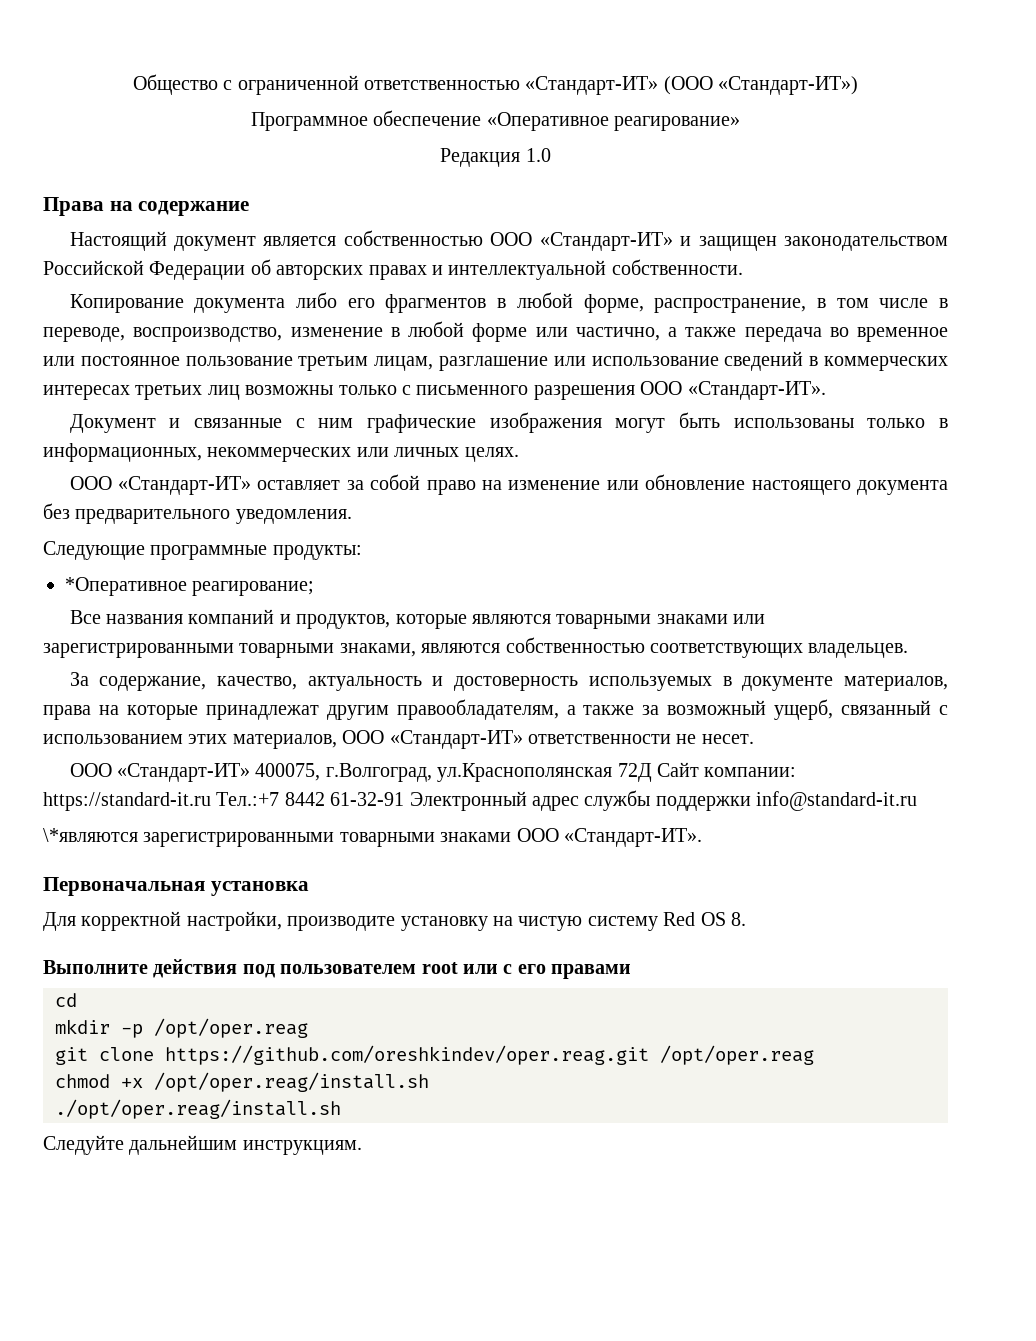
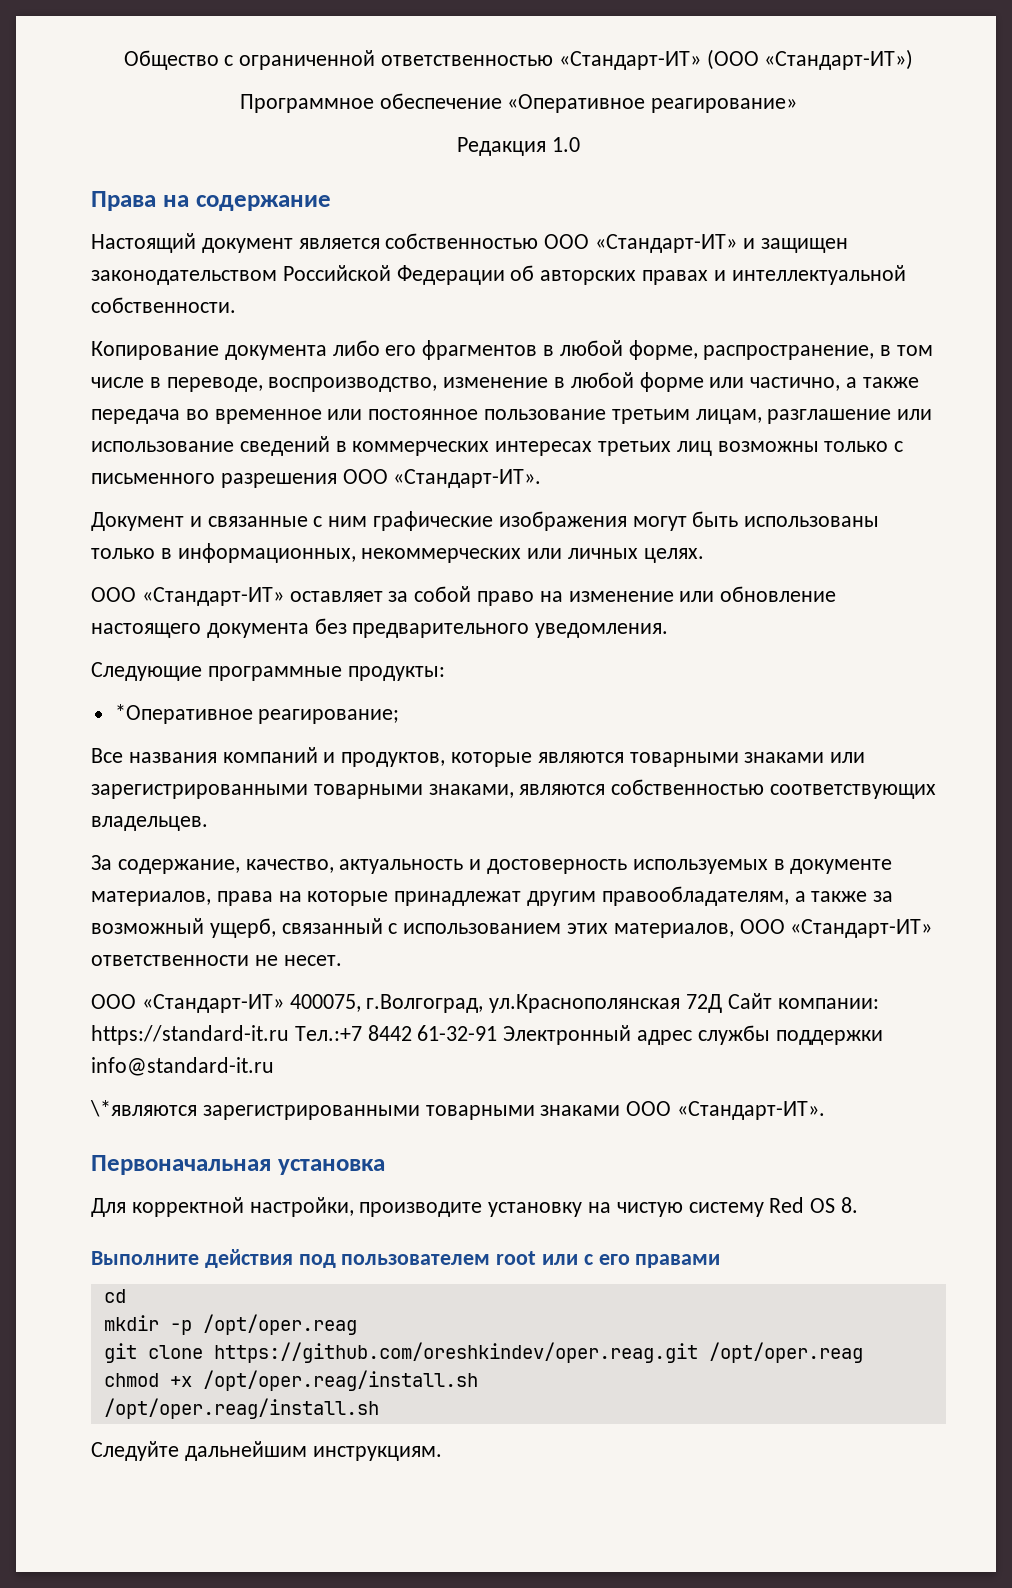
[55,1099,341,1119] ./opt/oper.reag/install.sh -> [103,1398,379,1419] /opt/oper.reag/install.sh

